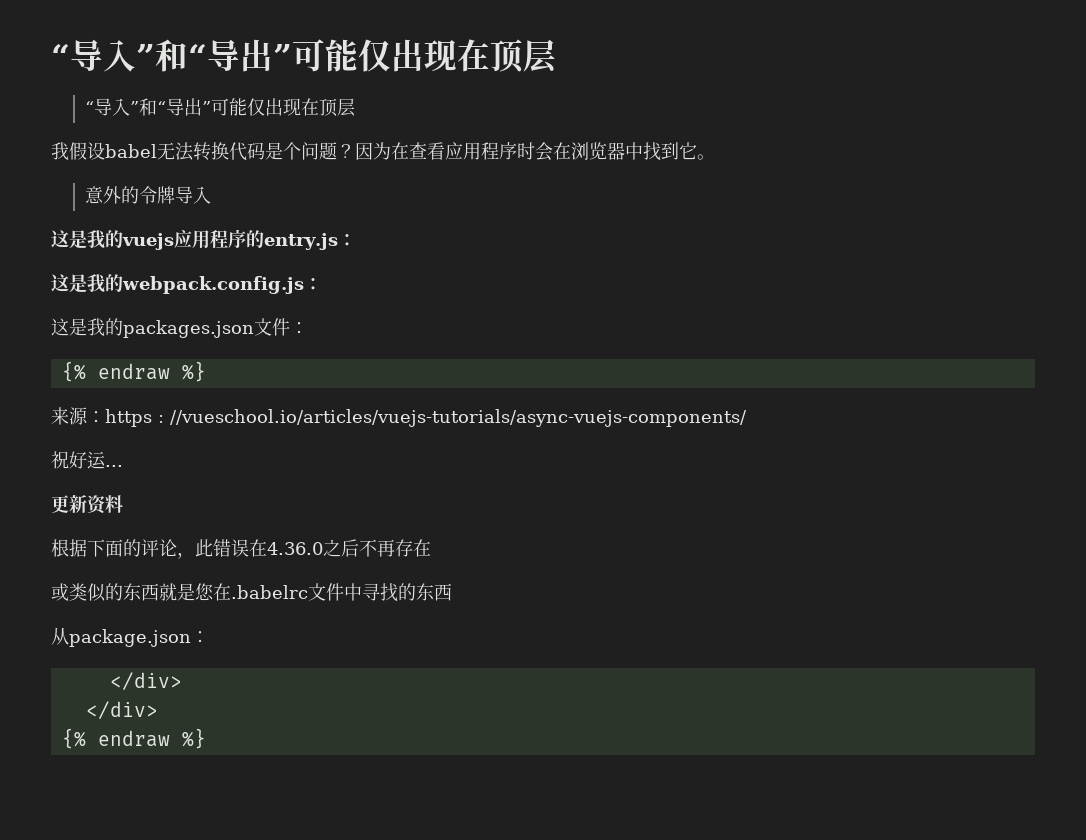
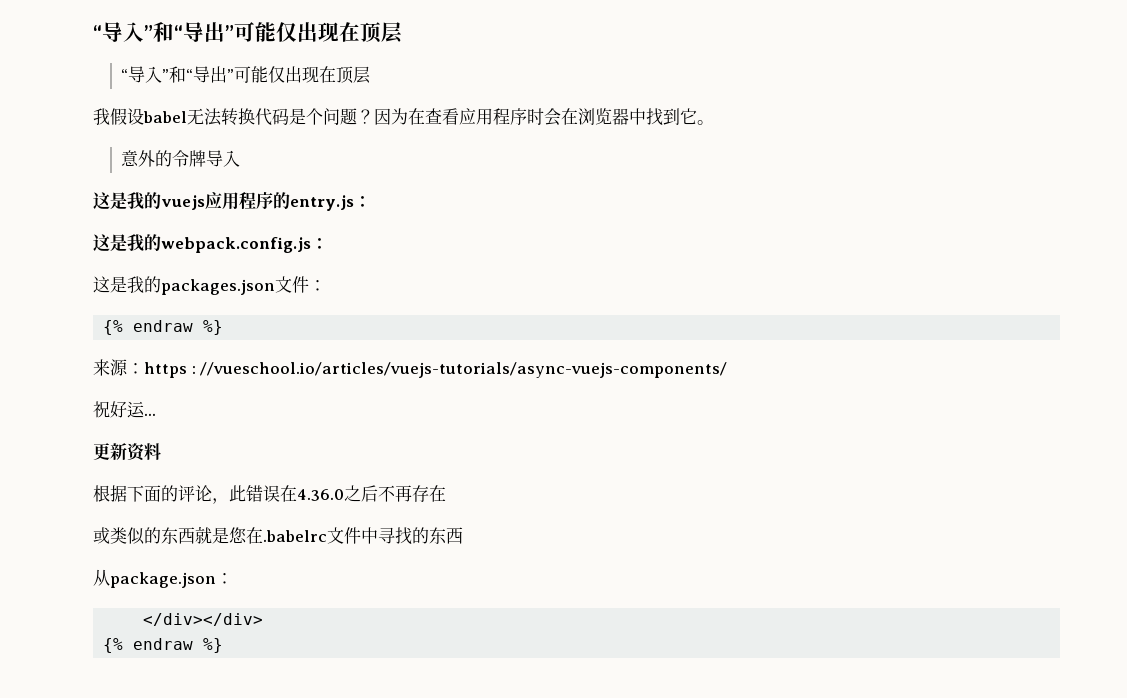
[109,672,182,690] [85,701,158,719] </div> // </div> -> [143,613,264,626] </div></div>

